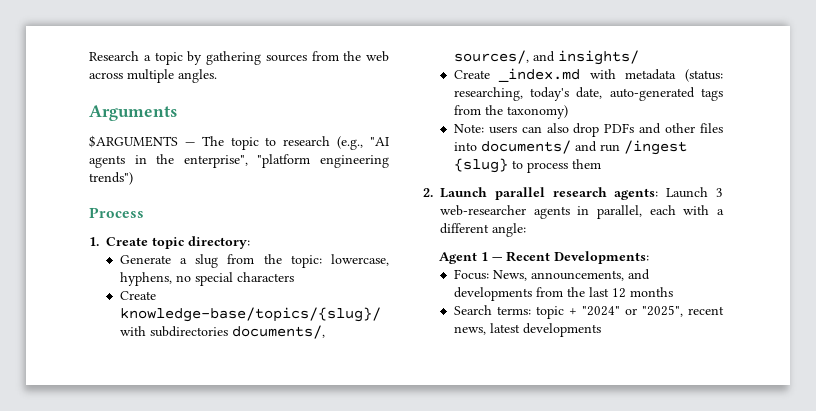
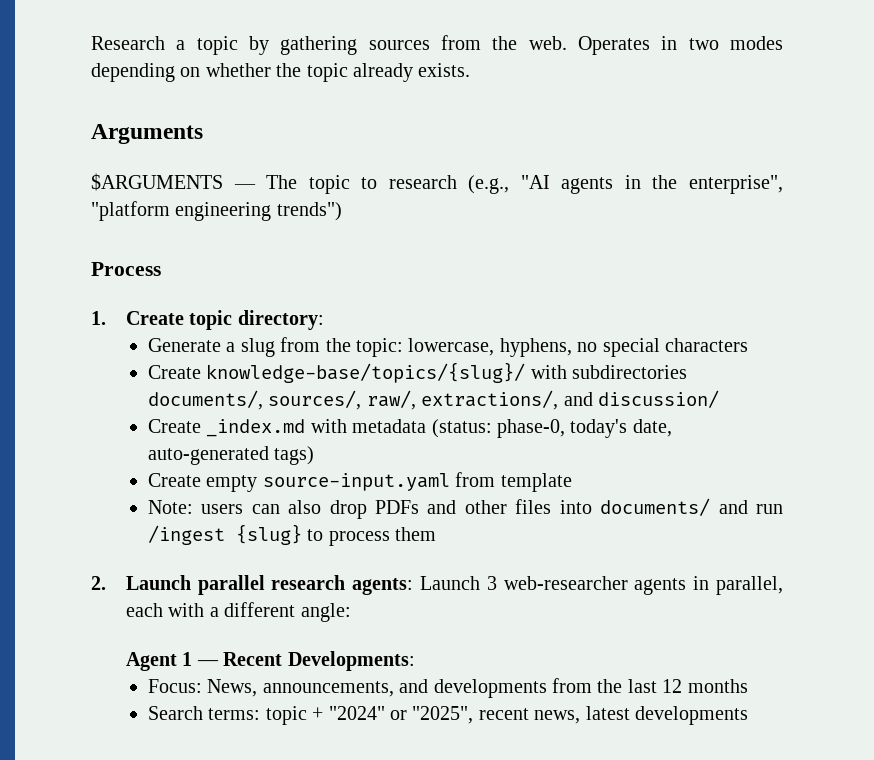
[366,51,389,62] [89,69,217,83] web across multiple angles. -> [528,36,784,55] [91,63,471,82] web. Operates in two modes depending on whether the topic already exists.
[532,50,639,65] and insights/ -> [366,390,719,410] raw/, extractions/, and discussion/
[453,87,523,101] researching, -> [496,419,565,438] phase-0,
[701,88,723,101] [453,105,568,119] tags from the taxonomy) -> [274,446,315,465] [147,472,572,492] tags) // Create empty source-input.yaml from template

